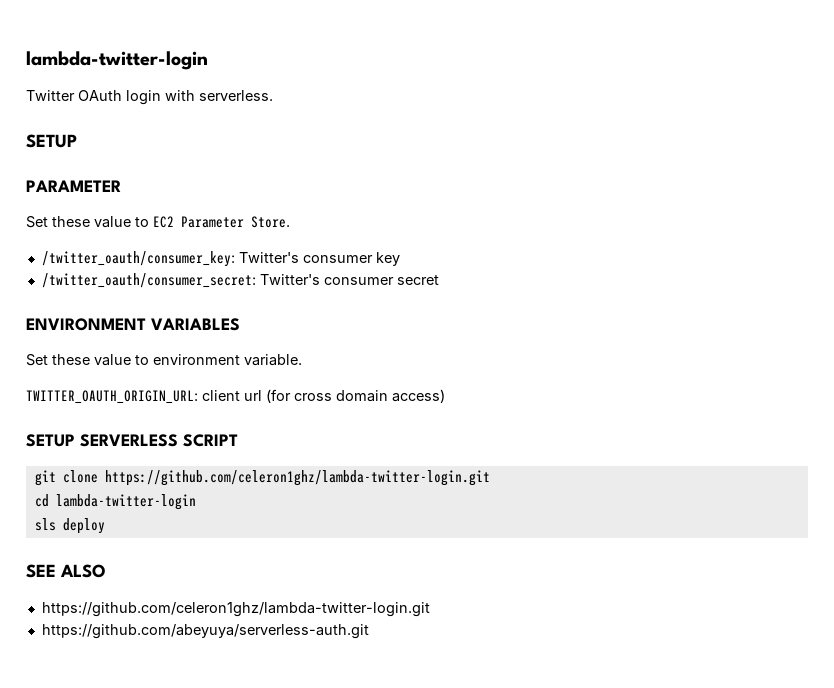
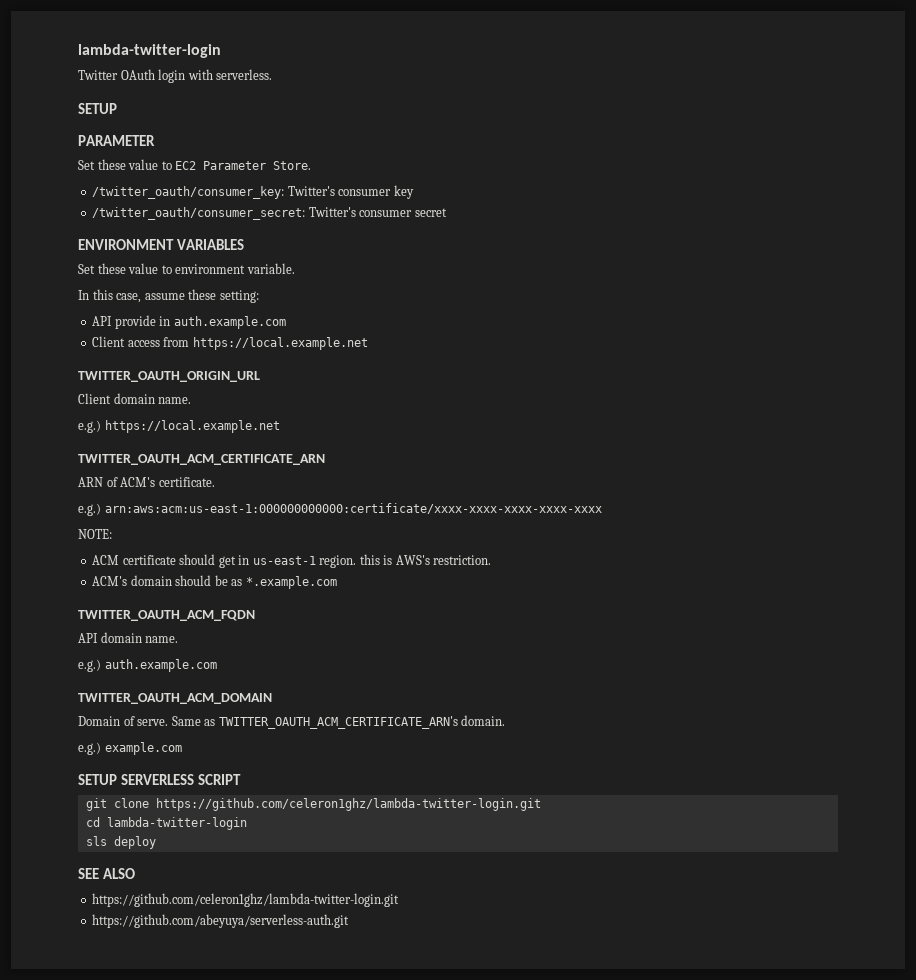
[26,389,445,404] TWITTER_OAUTH_ORIGIN_URL: client url (for cross domain access) -> [78,289,259,303] [92,315,286,329] [92,336,368,350] [78,371,260,382] [78,393,192,404] [78,420,280,433] [78,454,325,465] [78,477,215,487] [78,503,602,516] [78,529,112,539] [92,554,492,568] [92,575,337,589] [78,610,255,621] [78,632,179,643] [78,659,217,672] [78,693,272,704] [78,715,506,729] [78,742,182,755] In this case, assume these setting: // API provide in auth.example.com // Client access from https://local.example.net // TWITTER_OAUTH_ORIGIN_URL // Client domain name. // e.g.) https://local.example.net // TWITTER_OAUTH_ACM_CERTIFICATE_ARN // ARN of ACM's certificate. // e.g.) arn:aws:acm:us-east-1:000000000000:certificate/xxxx-xxxx-xxxx-xxxx-xxxx // NOTE: // ACM certificate should get in us-east-1 region. this is AWS's restriction. // ACM's domain should be as *.example.com // TWITTER_OAUTH_ACM_FQDN // API domain name. // e.g.) auth.example.com // TWITTER_OAUTH_ACM_DOMAIN // Domain of serve. Same as TWITTER_OAUTH_ACM_CERTIFICATE_ARN's domain. // e.g.) example.com

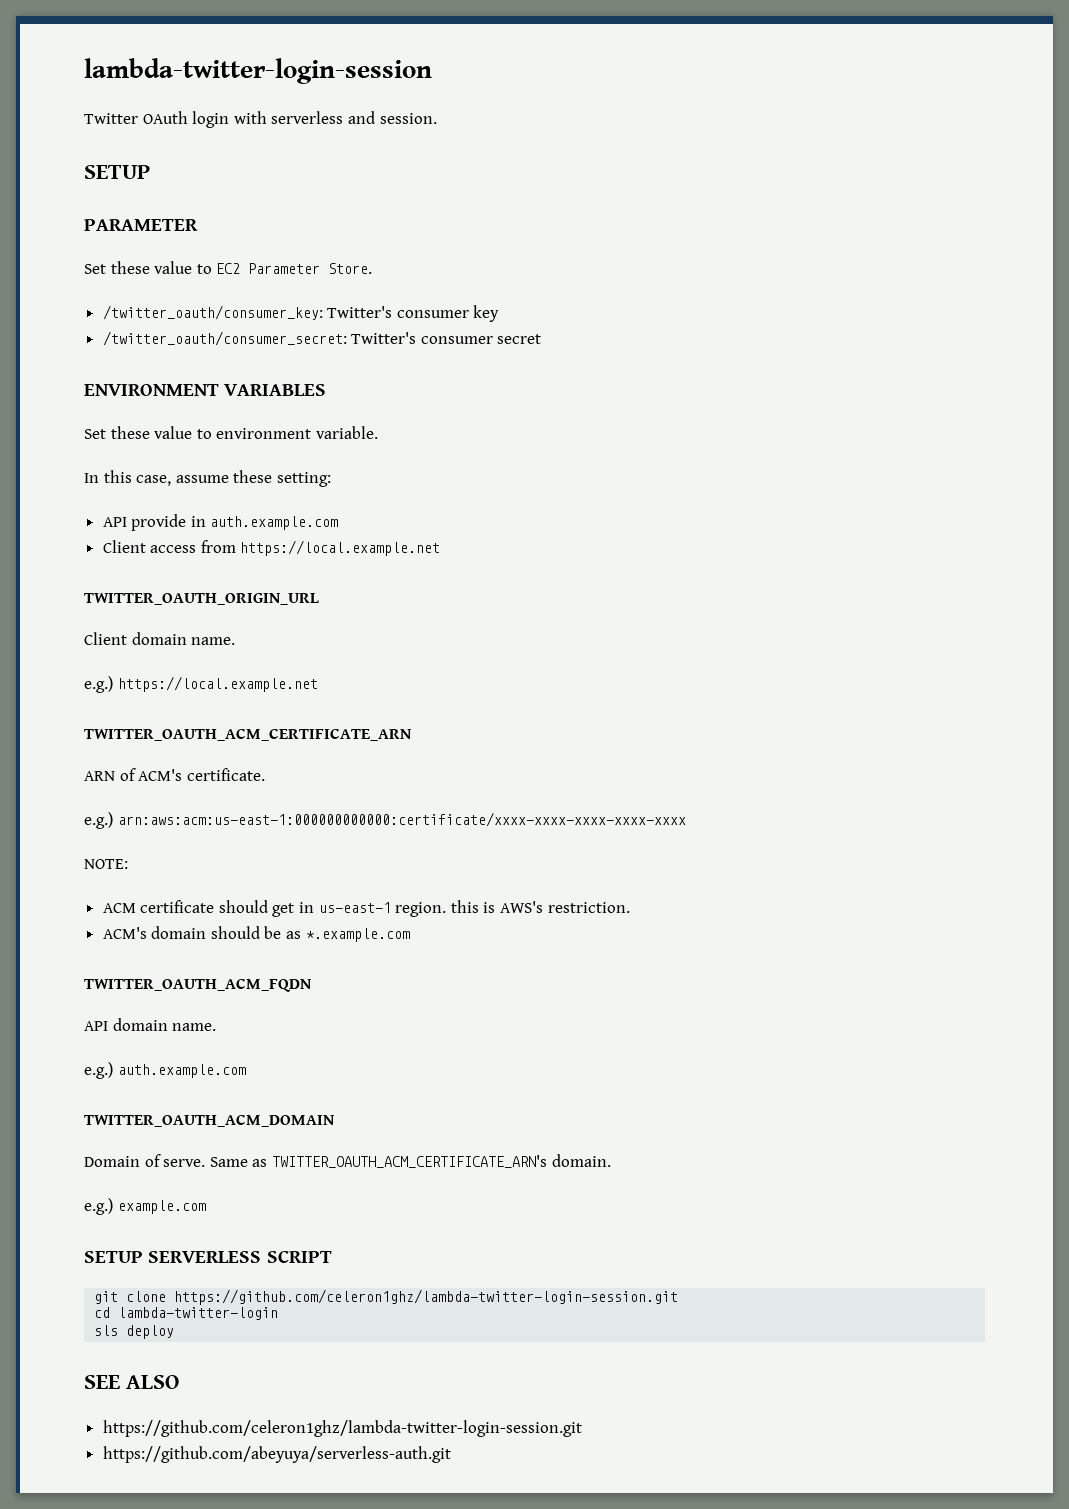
[78,44,221,58] lambda-twitter-login -> [84,58,432,84] lambda-twitter-login-session
[216,69,273,80] serverless. -> [271,111,437,124] serverless and session.
[155,798,541,811] https://github.com/celeron1ghz/lambda-twitter-login.git -> [174,1289,679,1305] https://github.com/celeron1ghz/lambda-twitter-login-session.git
[92,893,400,907] https://github.com/celeron1ghz/lambda-twitter-login.git -> [102,1420,582,1437] https://github.com/celeron1ghz/lambda-twitter-login-session.git

